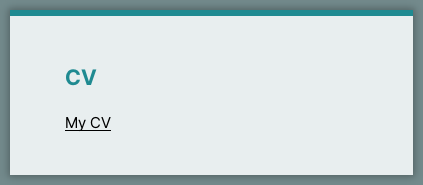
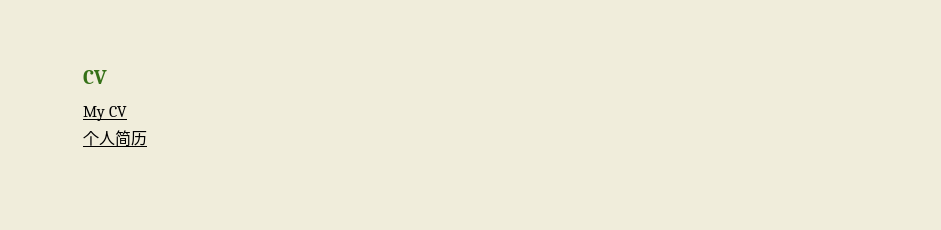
(112, 122) none -> [83,130,147,147] // 个人简历

